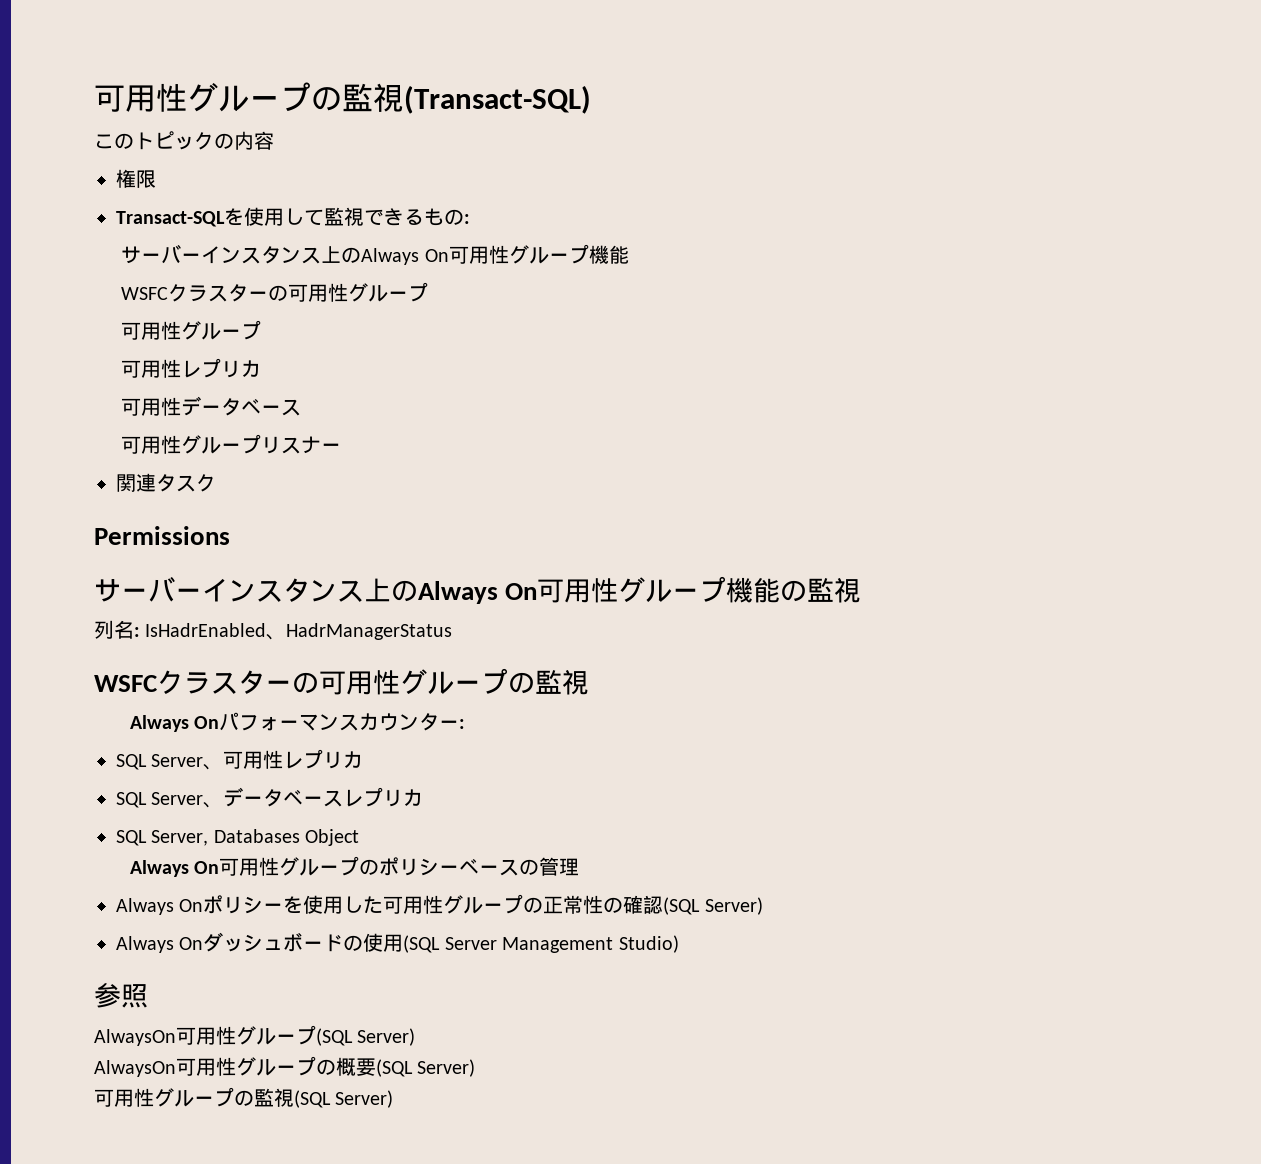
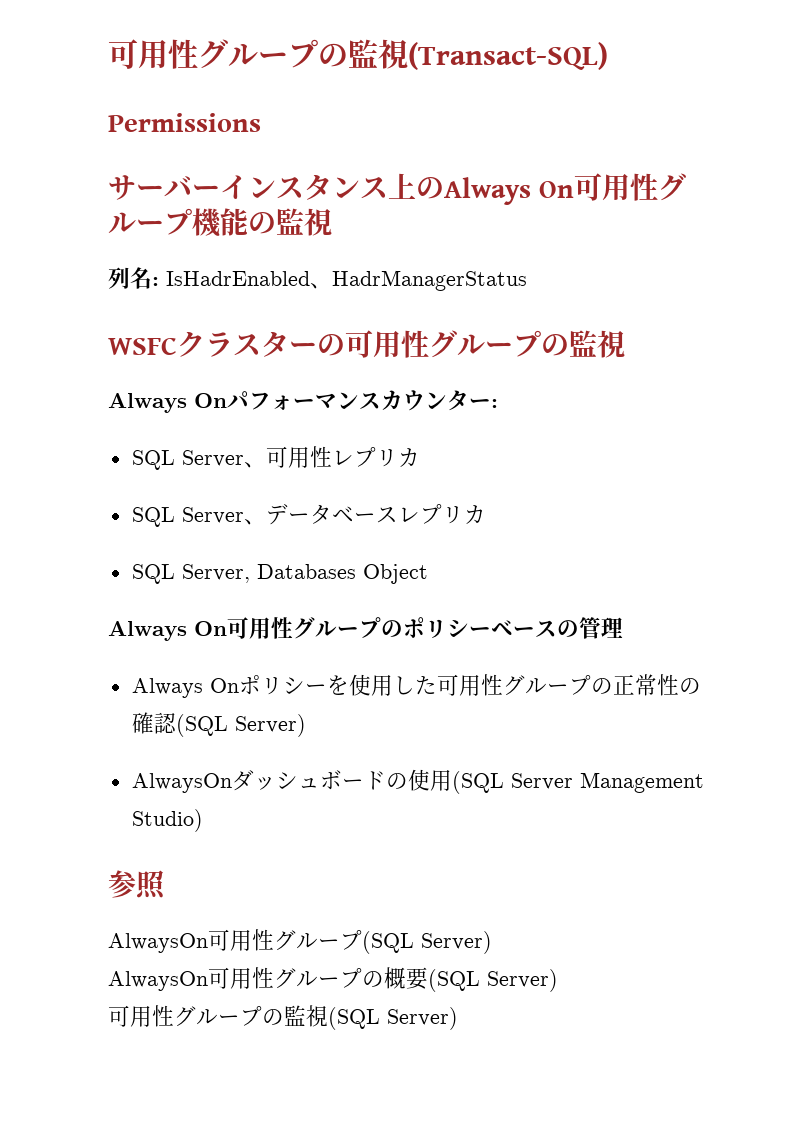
[94,131,274,150] [116,169,156,188] [116,207,470,227] [121,244,629,265] [121,282,429,302] [121,320,262,340] [121,358,262,378] [121,396,302,416] [121,434,342,454] [116,473,216,492] // このトピックの内容 // 権限 // Transact-SQLを使用して監視できるもの: // サーバーインスタンス上のAlways On可用性グループ機能 // WSFCクラスターの可用性グループ // 可用性グループ // 可用性レプリカ // 可用性データベース // 可用性グループリスナー // 関連タスク -> (608, 56) none
[116,936,204,953] Always On -> [131,773,232,793] AlwaysOn

